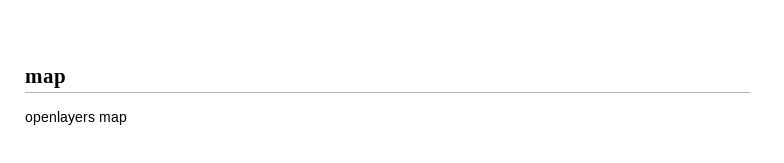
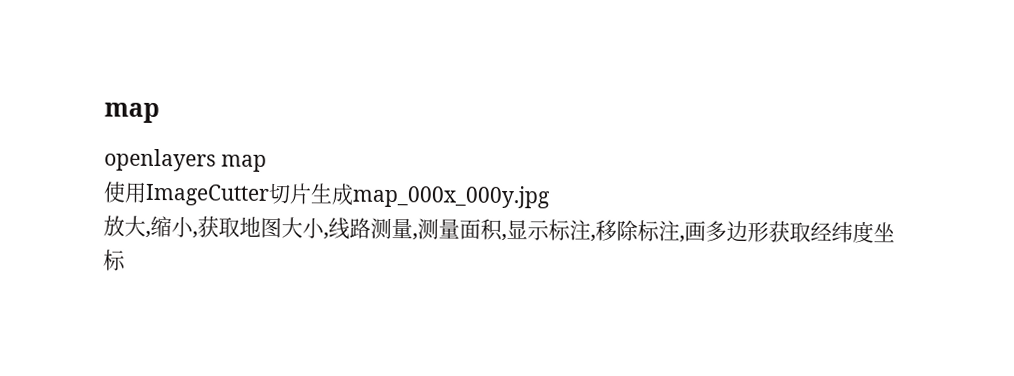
(127, 119) none -> [103,181,551,209] [103,215,895,244] [103,249,126,271] // 使用ImageCutter切片生成map_000x_000y.jpg // 放大,缩小,获取地图大小,线路测量,测量面积,显示标注,移除标注,画多边形获取经纬度坐标

